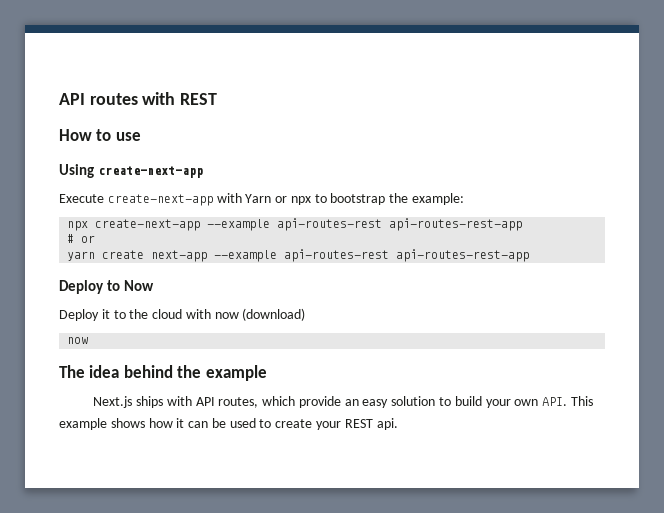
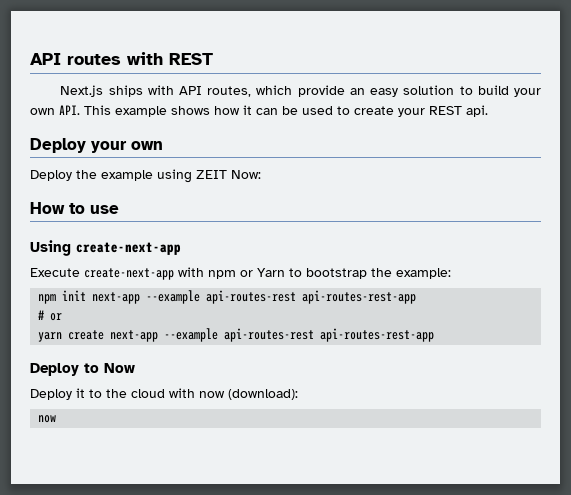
[59,129,141,141] [59,164,204,178] [59,193,465,206] [67,218,523,231] [67,234,96,243] [67,249,530,262] [59,280,155,294] [59,308,306,321] [67,337,89,344] [59,365,267,381] // How to use // Using create-next-app // Execute create-next-app with Yarn or npx to bootstrap the example: // npx create-next-app --example api-routes-rest api-routes-rest-app // # or // yarn create next-app --example api-routes-rest api-routes-rest-app // Deploy to Now // Deploy it to the cloud with now (download) // now // The idea behind the example -> (213, 59) none
(398, 424) none -> [30,138,163,153] [30,169,261,183] [30,202,119,214] [30,240,181,256] [30,267,451,280] [38,290,417,304] [38,310,63,321] [38,328,435,342] [30,363,135,376] [30,388,298,400] [38,415,57,423] // Deploy your own // Deploy the example using ZEIT Now: // How to use // Using create-next-app // Execute create-next-app with npm or Yarn to bootstrap the example: // npm init next-app --example api-routes-rest api-routes-rest-app // # or // yarn create next-app --example api-routes-rest api-routes-rest-app // Deploy to Now // Deploy it to the cloud with now (download): // now

